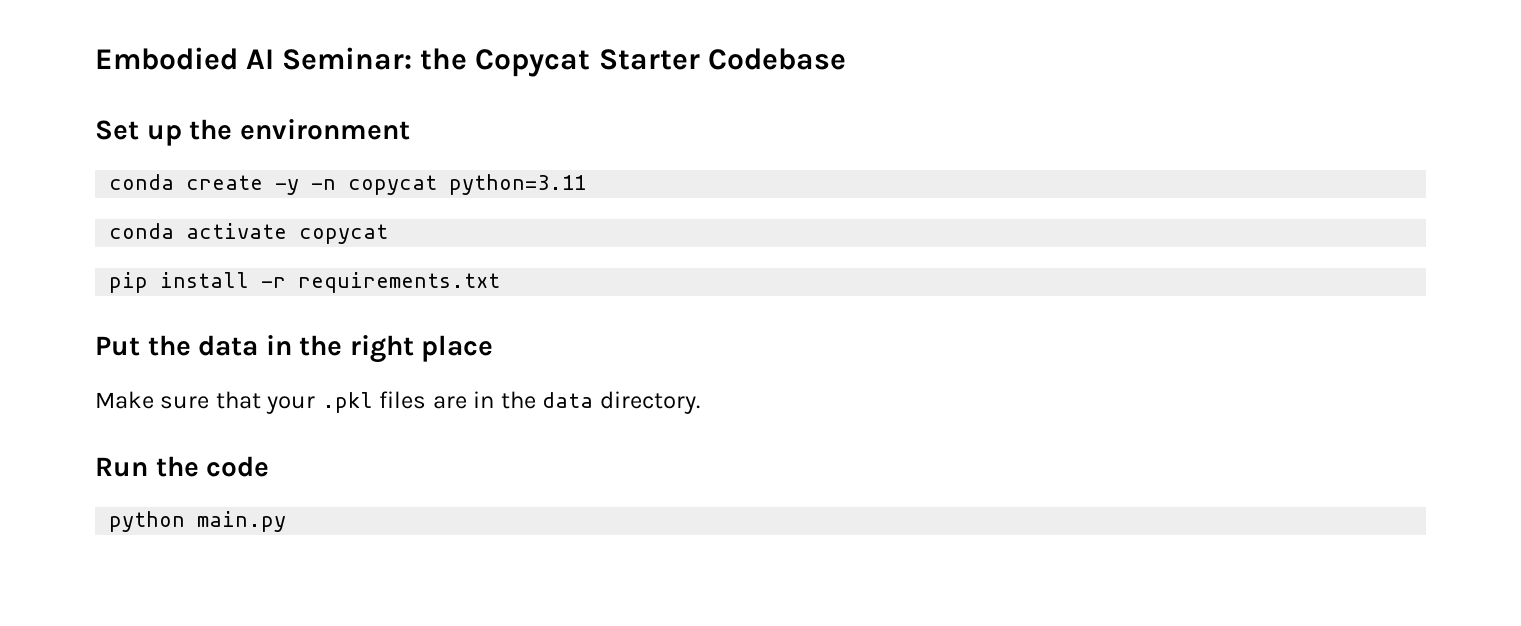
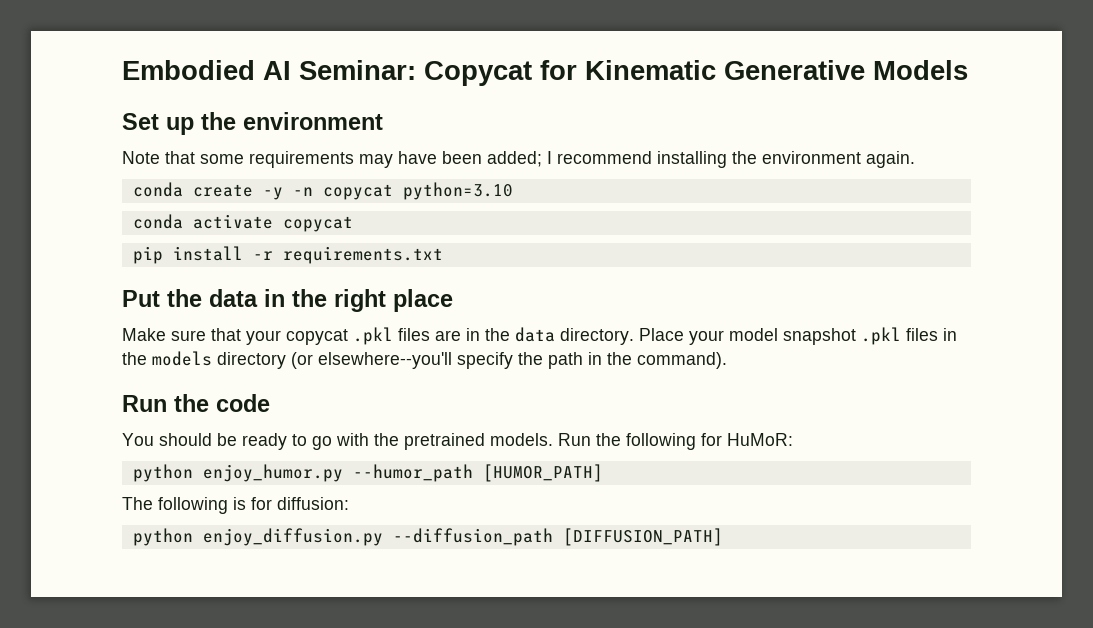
[420,48,846,77] the Copycat Starter Codebase -> [424,60,968,86] Copycat for Kinematic Generative Models
(410, 129) none -> [122,151,915,168] // Note that some requirements may have been added; I recommend installing the environment again.
[449,174,587,195] python=3.11 -> [402,182,513,200] python=3.10
(316, 405) none -> [286,329,348,345] copycat
[95,456,270,477] [109,511,287,532] // Run the code // python main.py -> [639,327,957,345] [122,351,727,369] [122,394,270,412] [122,433,793,450] [132,464,603,482] [122,497,349,514] [132,528,723,546] Place your model snapshot .pkl files in the models directory (or elsewhere--you'll specify the path in the command). // Run the code // You should be ready to go with the pretrained models. Run the following for HuMoR: // python enjoy_humor.py --humor_path [HUMOR_PATH] // The following is for diffusion: // python enjoy_diffusion.py --diffusion_path [DIFFUSION_PATH]

